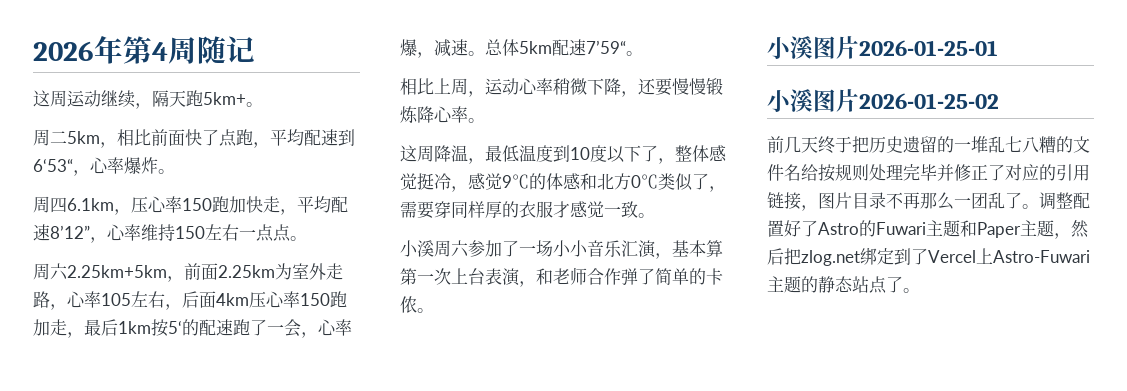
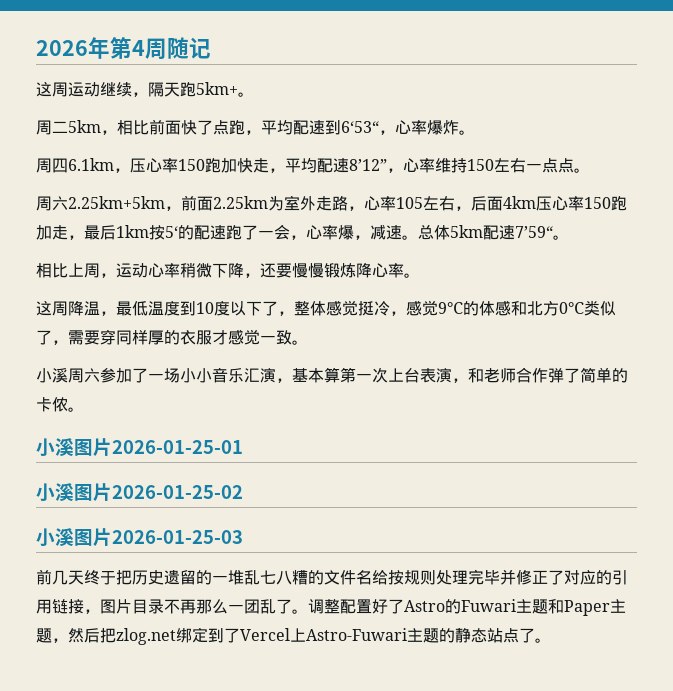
(999, 101) none -> [36,528,243,547] // 小溪图片2026-01-25-03

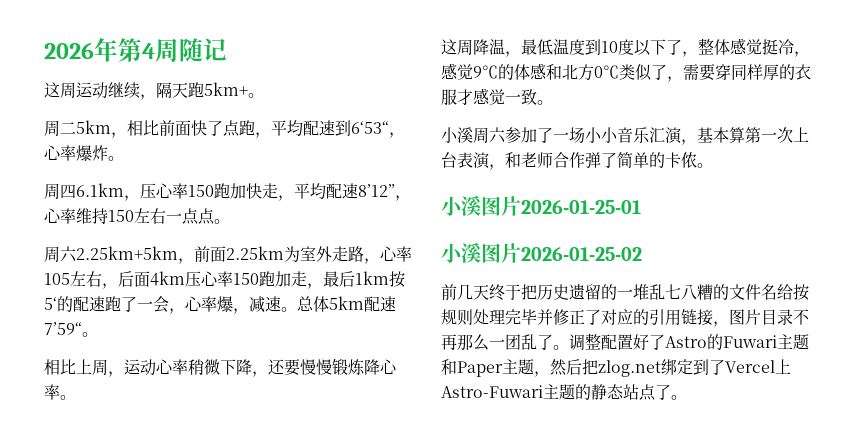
[36,528,243,547] // 小溪图片2026-01-25-03 -> (642, 254) none

